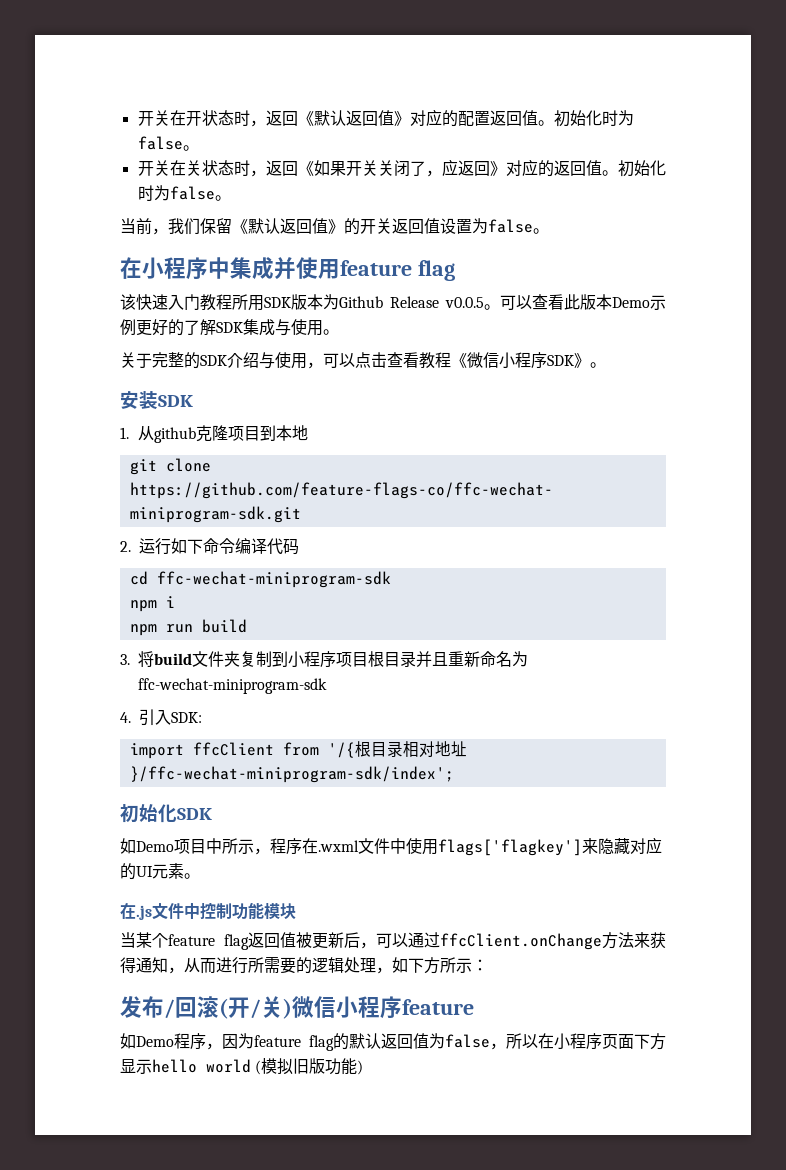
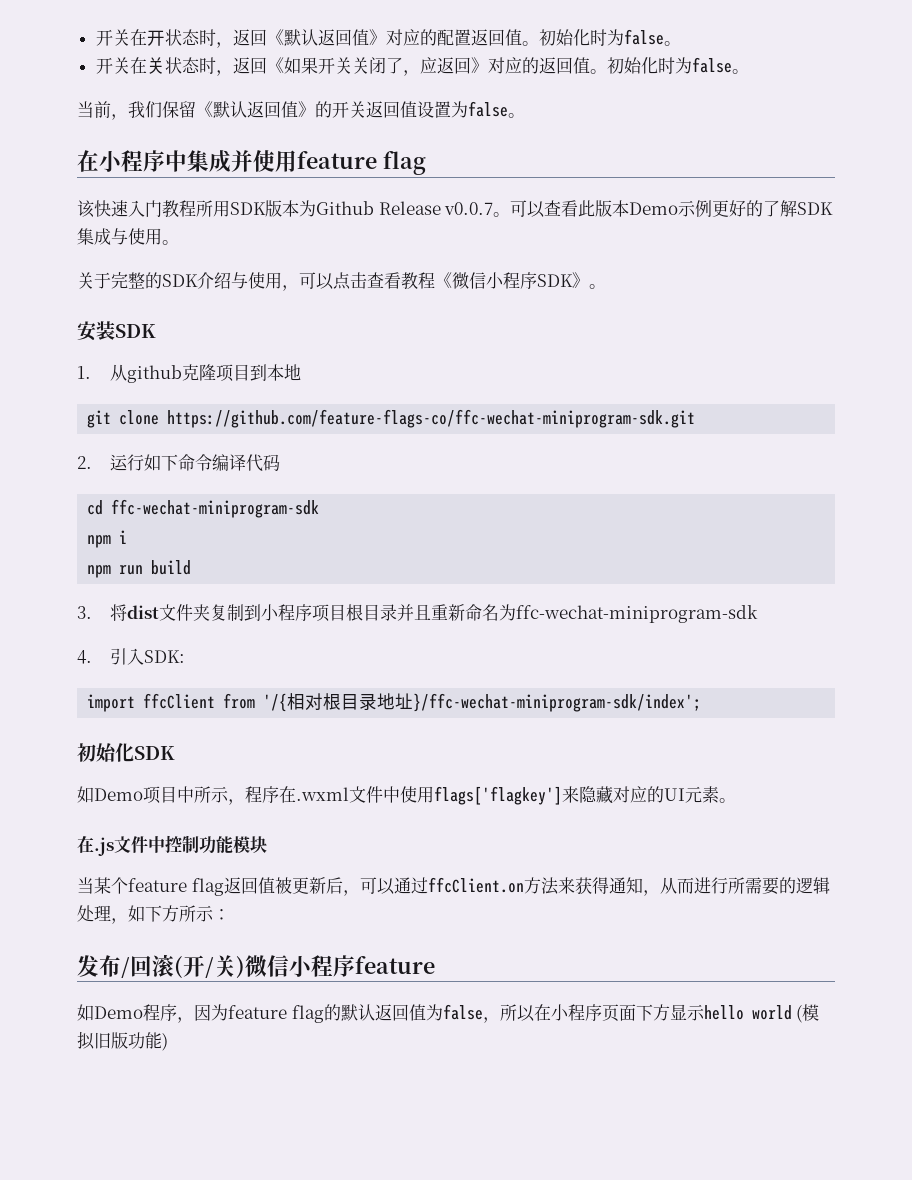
[445,297,484,308] v0.0.5 -> [444,202,494,215] v0.0.7
[154,653,193,665] build -> [127,605,160,619] dist
[354,741,435,757] 根目录相对 -> [287,693,378,710] 相对根目录
[439,933,602,950] ffcClient.onChange -> [427,877,524,893] ffcClient.on

